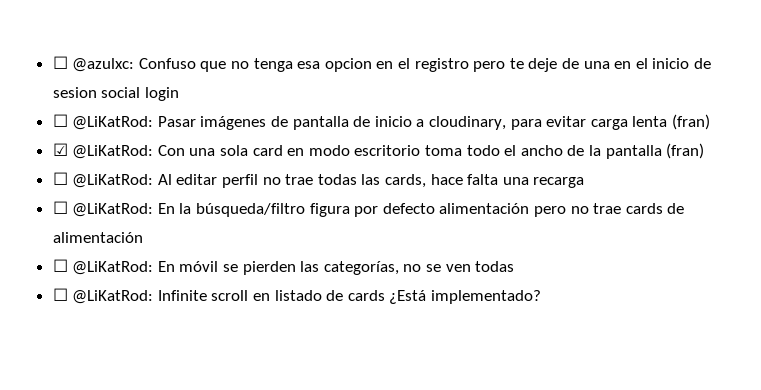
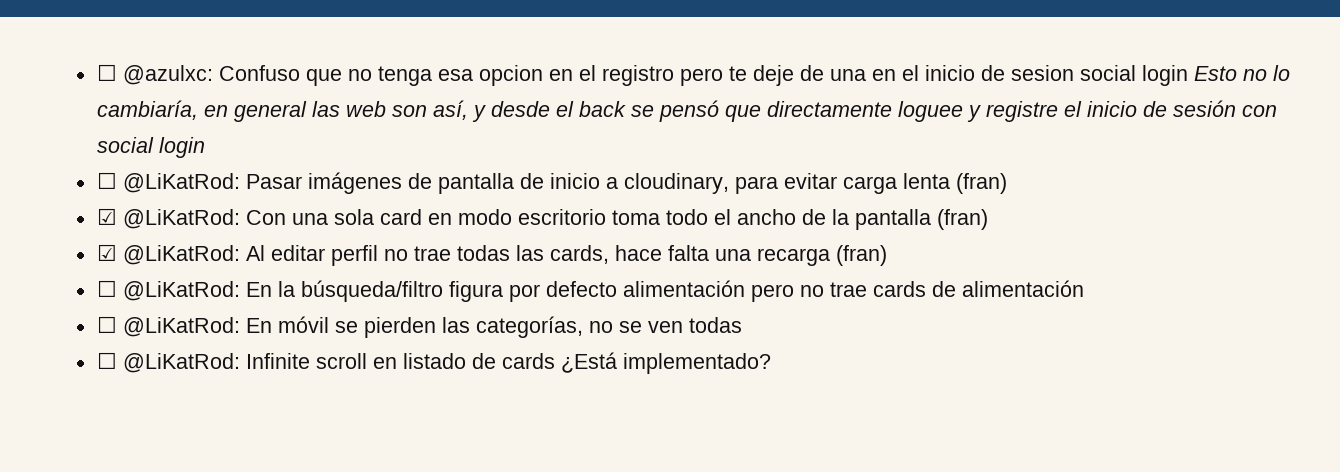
(179, 94) none -> [1193,65,1290,81] [96,100,1277,122] [96,137,205,158] Esto no lo cambiaría, en general las web son así, y desde el back se pensó que directamente loguee y registre el inicio de sesión con social login
[52,172,68,185] ☐ -> [96,244,117,261] ☑
(585, 182) none -> [835,245,887,266] (fran)

